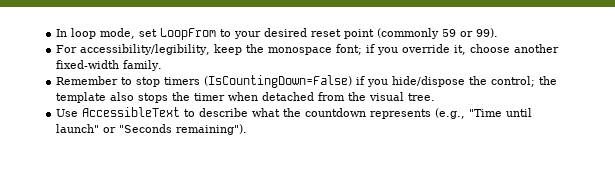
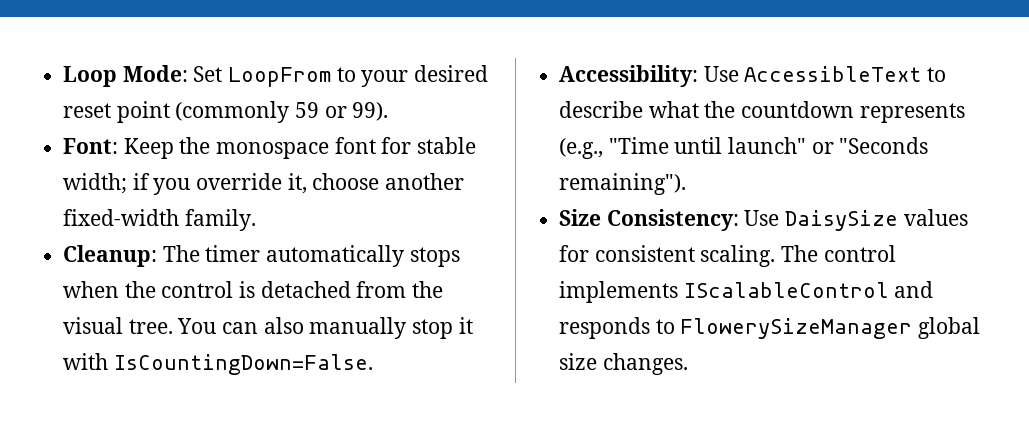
[56,28,158,39] In loop mode, set -> [63,65,223,87] Loop Mode: Set
[56,44,363,55] For accessibility/legibility, keep the monospace font; -> [63,137,477,159] [63,173,128,194] Font: Keep the monospace font for stable width;
[56,75,558,88] [56,92,259,103] Remember to stop timers (IsCountingDown=False) if you hide/dispose the control; the template also stops the timer when -> [63,245,460,267] [63,281,256,298] Cleanup: The timer automatically stops when the control is
(436, 97) // -> [177,317,473,339] [63,353,373,375] [559,65,699,87] You can also manually stop it with IsCountingDown=False. // Accessibility:
(248, 129) none -> [559,209,968,231] [559,245,896,267] [559,281,934,303] [559,317,981,339] [559,353,688,375] // Size Consistency: Use DaisySize values for consistent scaling. The control implements IScalableControl and responds to FlowerySizeManager global size changes.

